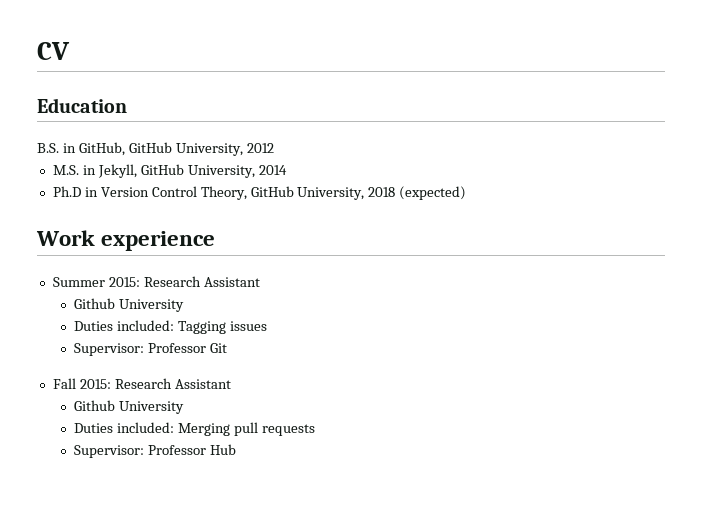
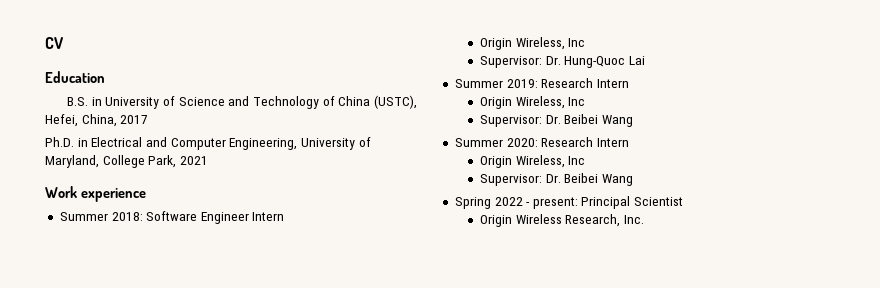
[78,142,274,156] [52,164,287,178] [52,186,467,200] [36,230,216,251] [52,276,260,287] [74,298,185,312] [74,320,268,334] [74,343,228,356] [52,378,231,389] [74,400,185,414] [74,422,315,436] [74,444,237,458] GitHub, GitHub University, 2012 // M.S. in Jekyll, GitHub University, 2014 // Ph.D in Version Control Theory, GitHub University, 2018 (expected) // Work experience // Summer 2015: Research Assistant // Github University // Duties included: Tagging issues // Supervisor: Professor Git // Fall 2015: Research Assistant // Github University // Duties included: Merging pull requests // Supervisor: Professor Hub -> [105,95,417,109] [45,114,149,127] [45,137,371,150] [45,155,208,168] [45,186,146,202] [59,211,285,224] [479,37,586,50] [479,56,645,68] [454,78,629,88] [479,96,586,109] [479,114,633,127] [454,137,629,147] [479,155,586,168] [479,173,633,186] [454,196,684,209] [479,214,644,227] University of Science and Technology of China (USTC), Hefei, China, 2017 // Ph.D. in Electrical and Computer Engineering, University of Maryland, College Park, 2021 // Work experience // Summer 2018: Software Engineer Intern // Origin Wireless, Inc // Supervisor: Dr. Hung-Quoc Lai // Summer 2019: Research Intern // Origin Wireless, Inc // Supervisor: Dr. Beibei Wang // Summer 2020: Research Intern // Origin Wireless, Inc // Supervisor: Dr. Beibei Wang // Spring 2022 - present: Principal Scientist // Origin Wireless Research, Inc.

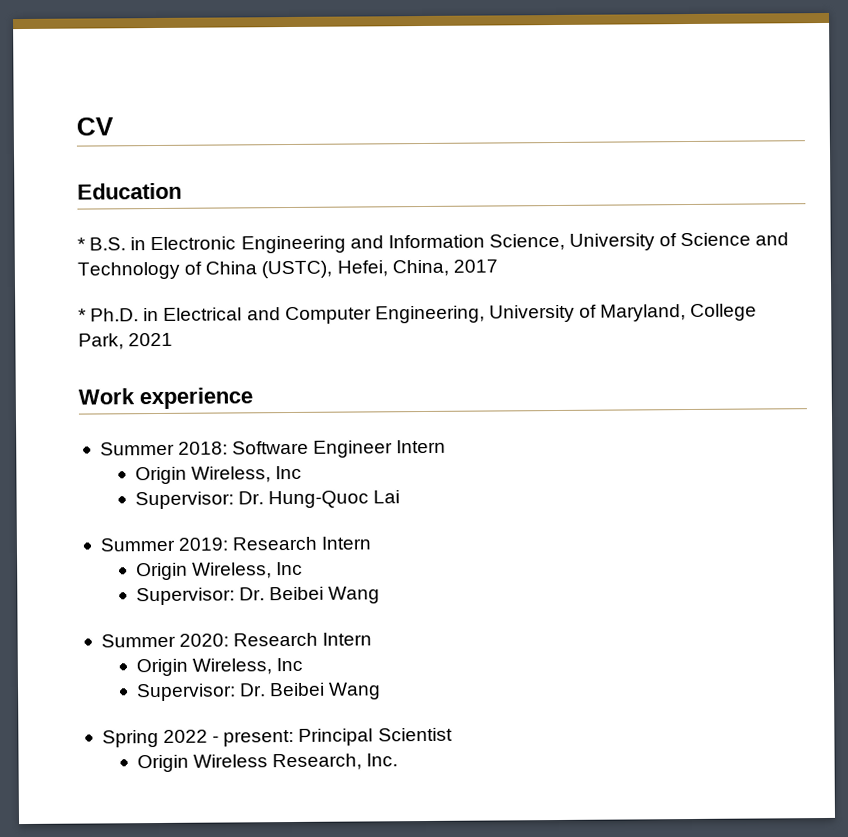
(105, 77) none -> [77,237,86,251] *
(102, 101) none -> [150,233,565,254] Electronic Engineering and Information Science,
(149, 119) none -> [78,308,87,322] *

